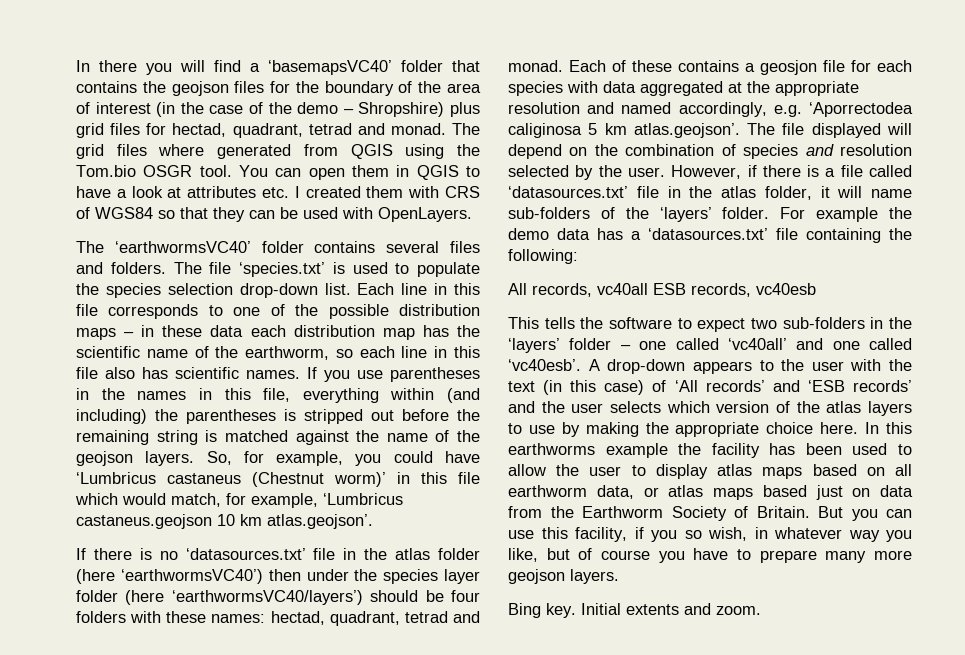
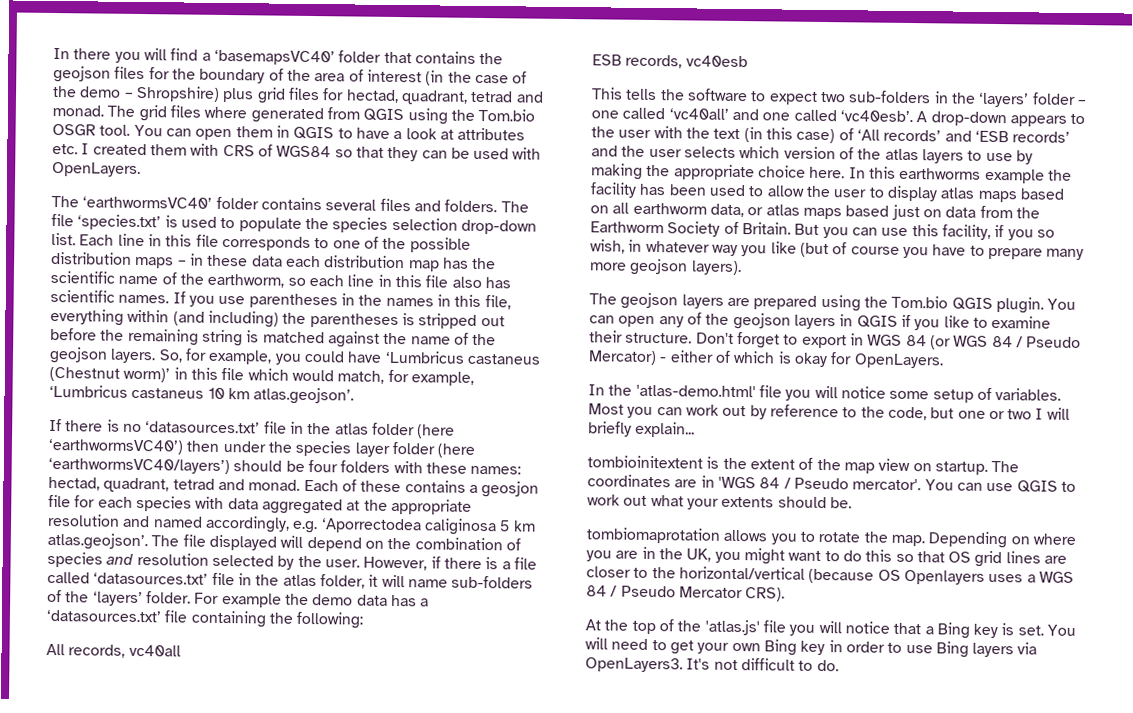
[76,514,212,529] castaneus.geojson -> [131,387,205,399] castaneus
(648, 289) none -> (181, 650) //
[508,548,570,562] like, but -> [770,241,829,258] like (but
[570,569,619,584] [508,603,761,618] layers. // Bing key. Initial extents and zoom. -> [690,260,742,276] [589,292,1077,314] [589,312,1052,331] [589,330,1082,350] [588,350,944,369] [588,384,1062,403] [588,403,1070,421] [588,421,696,438] [587,455,1020,475] [587,474,1076,493] [587,494,852,510] [586,527,1076,549] [586,546,1068,568] [586,566,1074,585] [586,585,786,602] [585,619,1077,639] [585,637,1038,658] [585,657,839,673] layers). // The geojson layers are prepared using the Tom.bio QGIS plugin. You can open any of the geojson layers in QGIS if you like to examine their structure. Don't forget to export in WGS 84 (or WGS 84 / Pseudo Mercator) - either of which is okay for OpenLayers. // In the 'atlas-demo.html' file you will notice some setup of variables. Most you can work out by reference to the code, but one or two I will briefly explain... // tombioinitextent is the extent of the map view on startup. The coordinates are in 'WGS 84 / Pseudo mercator'. You can use QGIS to work out what your extents should be. // tombiomaprotation allows you to rotate the map. Depending on where you are in the UK, you might want to do this so that OS grid lines are closer to the horizontal/vertical (because OS Openlayers uses a WGS 84 / Pseudo Mercator CRS). // At the top of the 'atlas.js' file you will notice that a Bing key is set. You will need to get your own Bing key in order to use Bing layers via OpenLayers3. It's not difficult to do.

